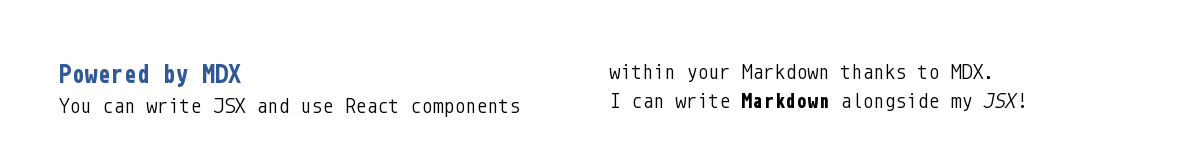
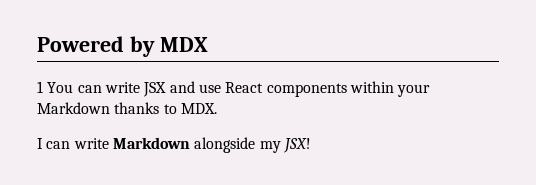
(241, 73) none -> [37,81,43,93] 1

